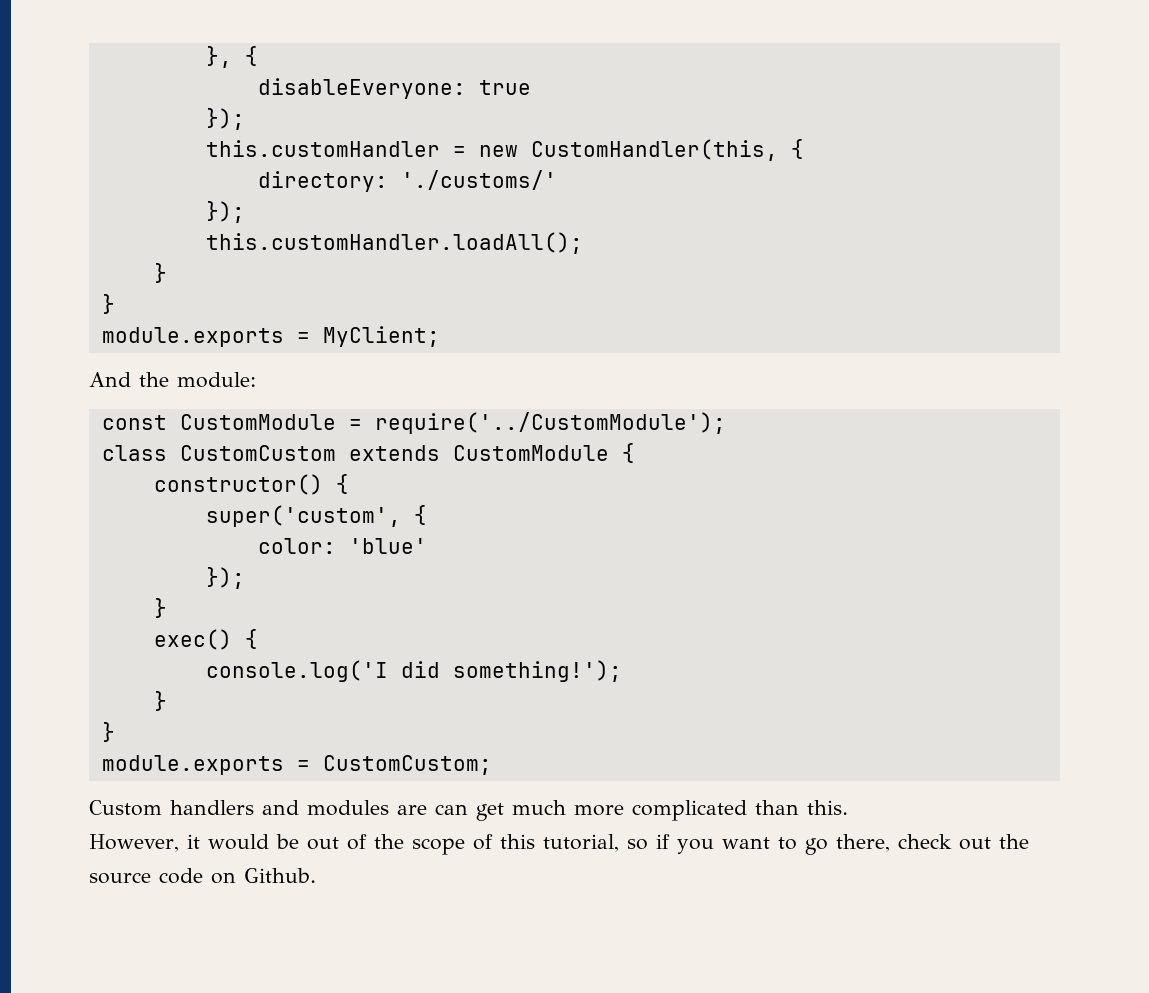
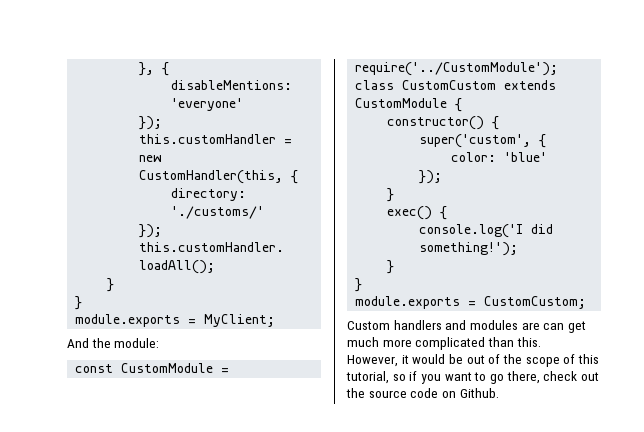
[257,78,531,99] disableEveryone: true -> [171,80,293,90] [171,98,244,111] disableMentions: 'everyone'

